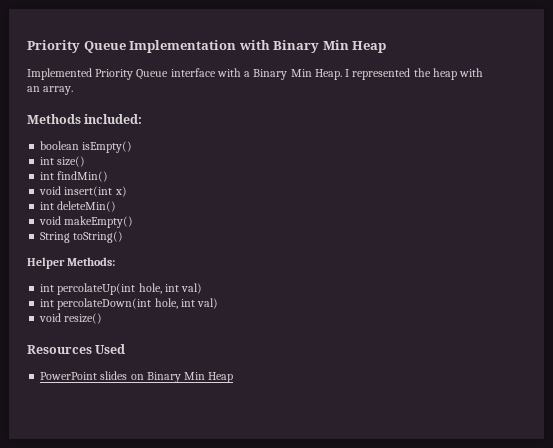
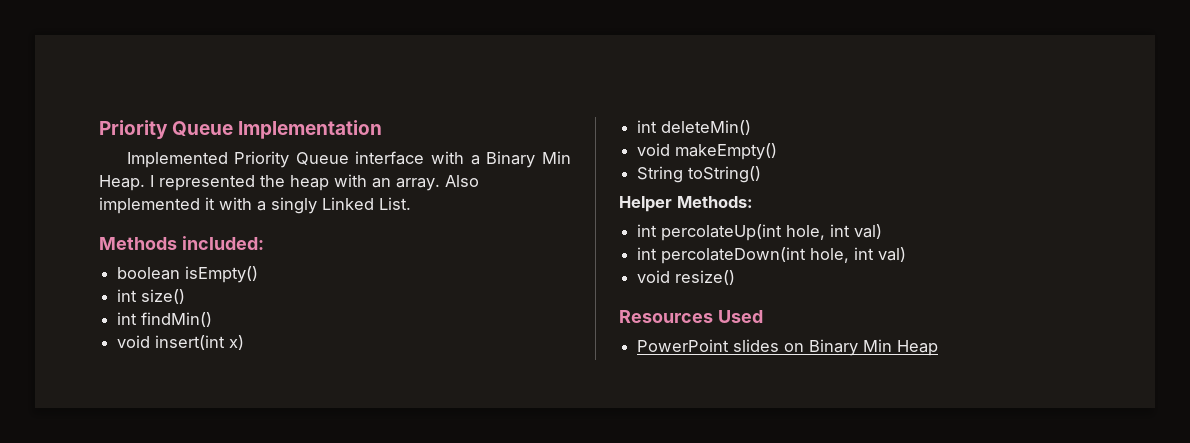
[238,40,387,53] with Binary Min Heap -> (383, 129) none
(74, 90) none -> [445,175,479,187] [99,197,411,214] Also implemented it with a singly Linked List.

